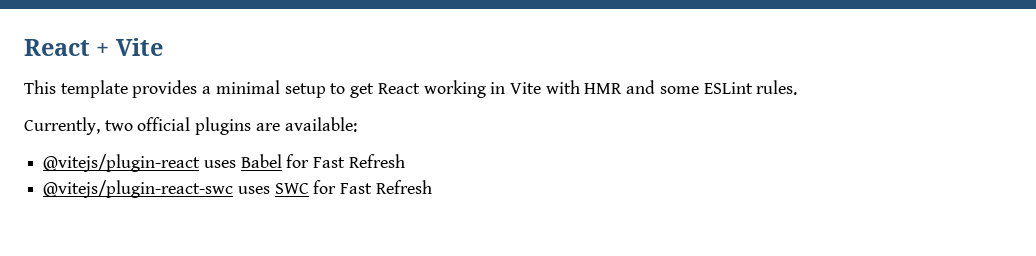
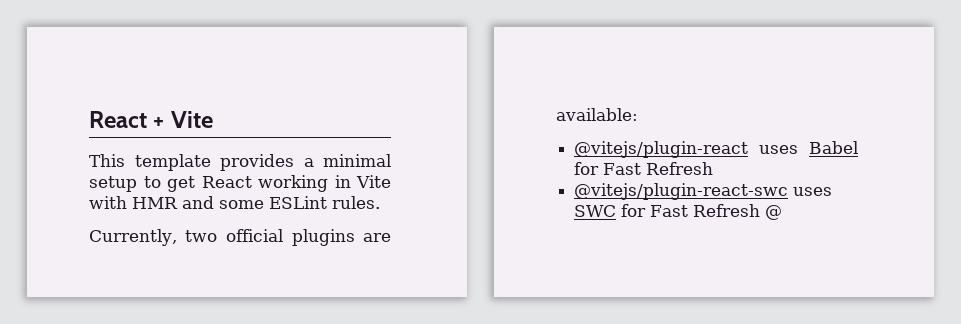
(432, 187) none -> [765,205,783,220] @

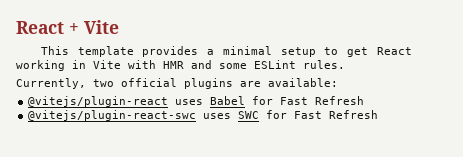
[765,205,783,220] @ -> (379, 114) none

